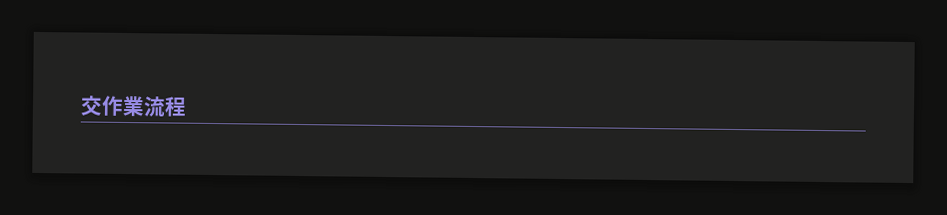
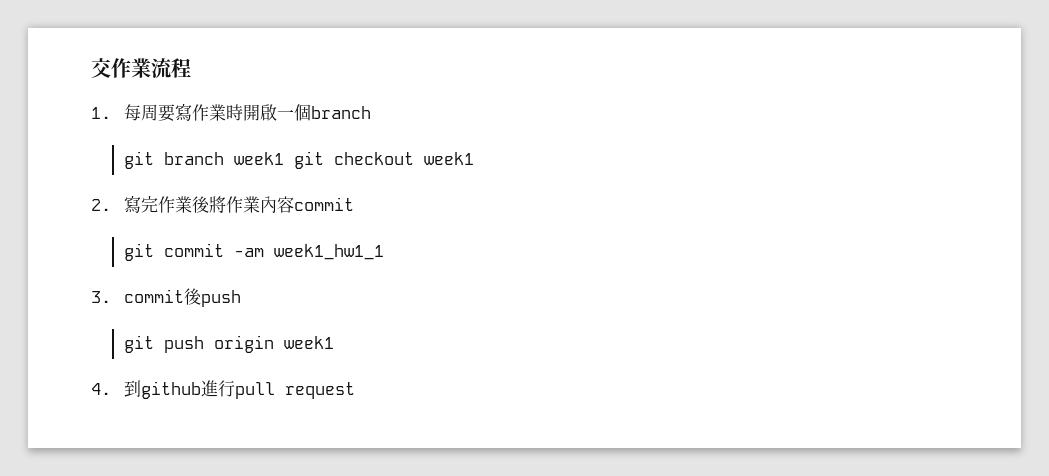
(187, 106) none -> [91,103,371,122] [123,151,474,169] [91,195,354,213] [123,243,384,261] [91,288,241,307] [123,335,334,353] [91,380,355,399] // 1.每周要寫作業時開啟一個branch // git branch week1 git checkout week1 // 2.寫完作業後將作業內容commit // git commit -am week1_hw1_1 // 3. commit後push // git push origin week1 // 4.到github進行pull request

